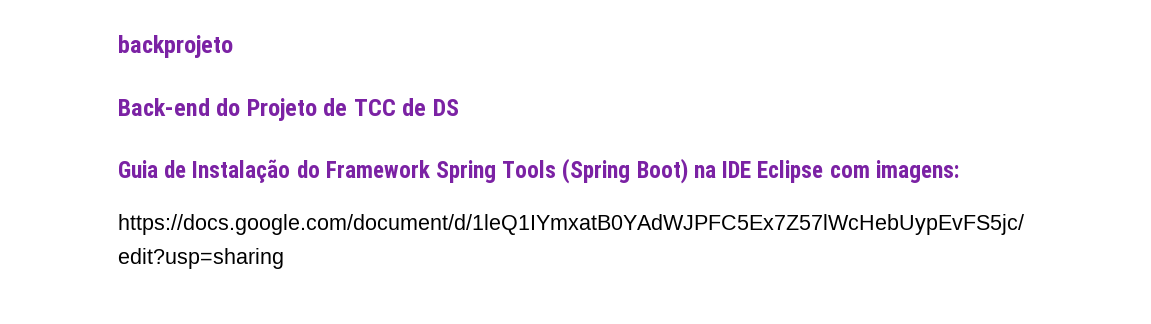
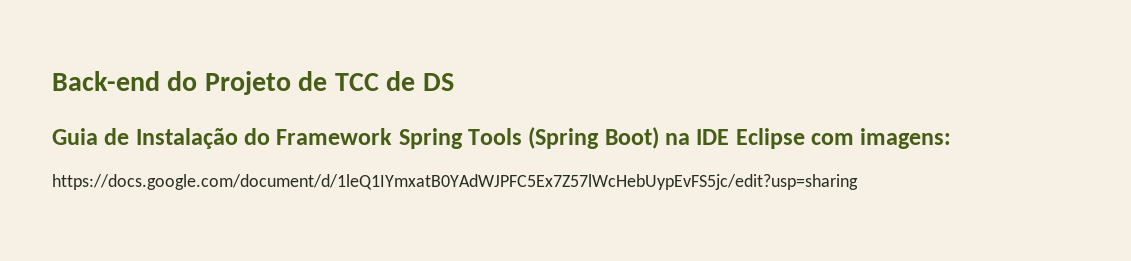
[118,35,233,58] backprojeto // -> (52, 81) none

